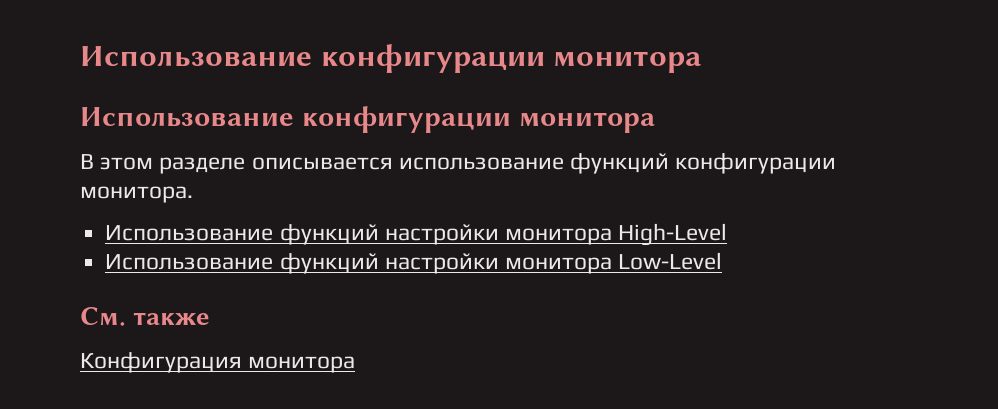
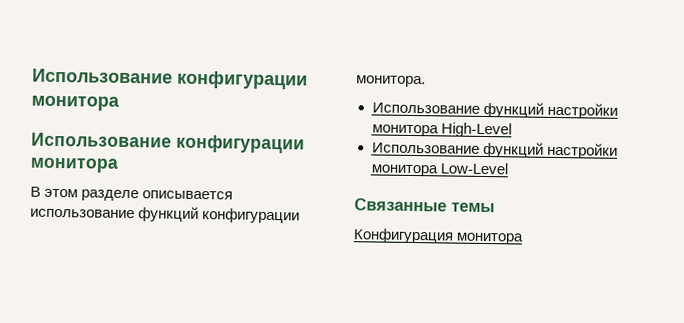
[80,307,211,326] См. также -> [354,198,495,213] Связанные темы

